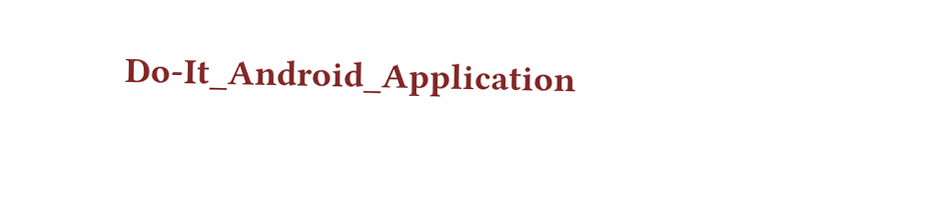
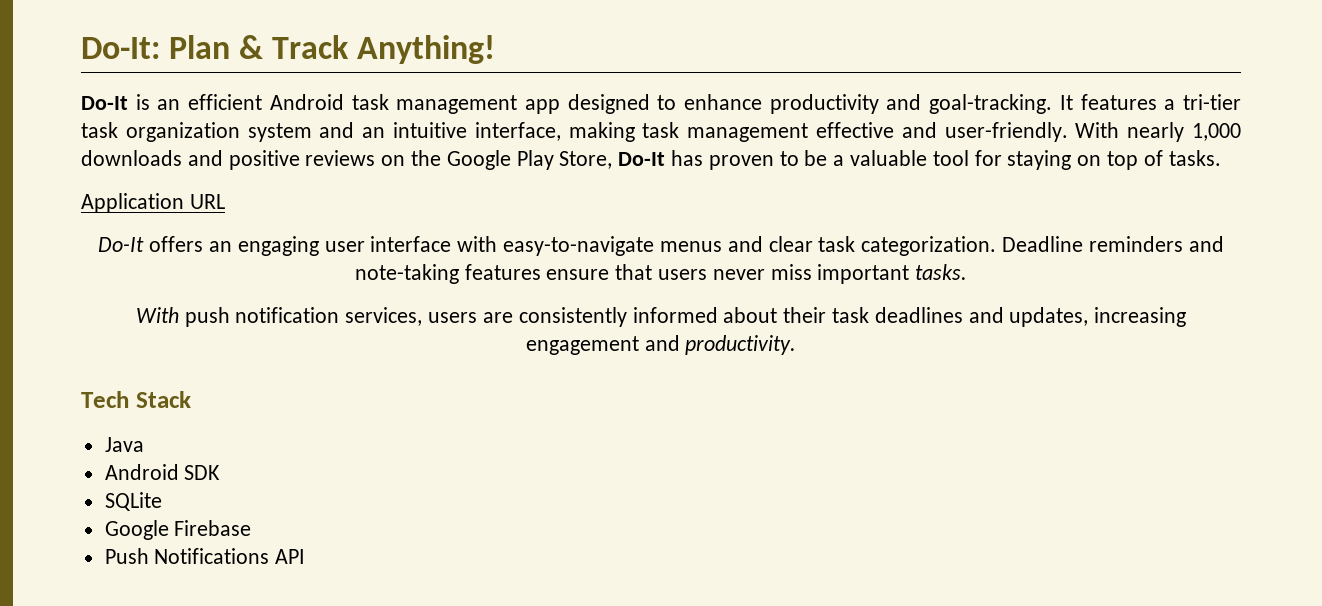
[124,56,576,100] Do-It_Android_Application -> [81,35,496,64] [81,94,1242,114] [81,122,1241,142] [81,150,1221,170] [81,193,225,213] [98,236,1224,256] [354,264,968,284] [135,307,1187,327] [525,335,797,355] [81,391,191,408] [104,437,144,452] [104,464,221,480] [104,492,162,511] [104,520,252,540] [104,548,306,564] Do-It: Plan & Track Anything! // Do-It is an efficient Android task management app designed to enhance productivity and goal-tracking. It features a tri-tier task organization system and an intuitive interface, making task management effective and user-friendly. With nearly 1,000 downloads and positive reviews on the Google Play Store, Do-It has proven to be a valuable tool for staying on top of tasks. // Application URL // Do-It offers an engaging user interface with easy-to-navigate menus and clear task categorization. Deadline reminders and note-taking features ensure that users never miss important tasks. // With push notification services, users are consistently informed about their task deadlines and updates, increasing engagement and productivity. // Tech Stack // Java // Android SDK // SQLite // Google Firebase // Push Notifications API

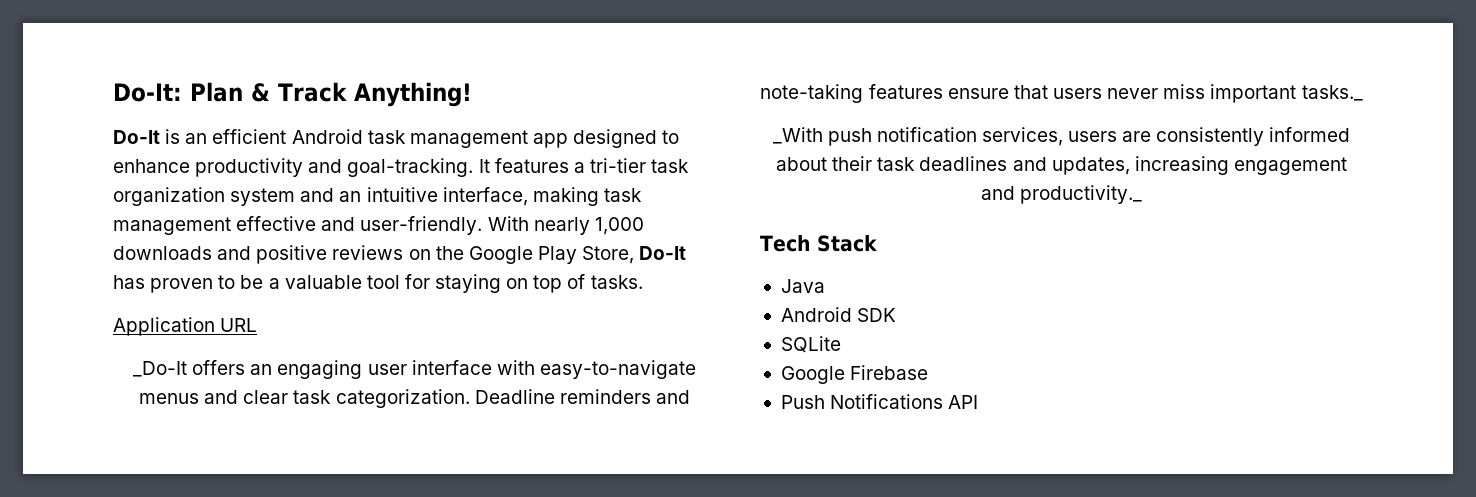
[98,237,145,252] Do-It -> [133,361,188,377] _Do-It
[915,264,968,280] [135,307,179,323] tasks. // With -> [1301,85,1363,101] [772,127,823,144] tasks._ // _With
[685,335,797,355] productivity. -> [1020,185,1143,204] productivity._

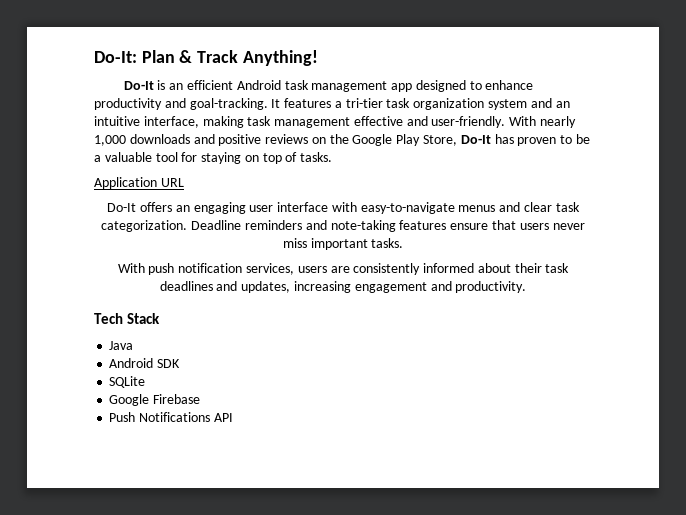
[133,361,188,377] _Do-It -> [107,203,137,212] Do-It
[1301,85,1363,101] [772,127,823,144] tasks._ // _With -> [371,238,404,248] [117,263,145,273] tasks. // With
[1020,185,1143,204] productivity._ -> [455,281,527,293] productivity.

